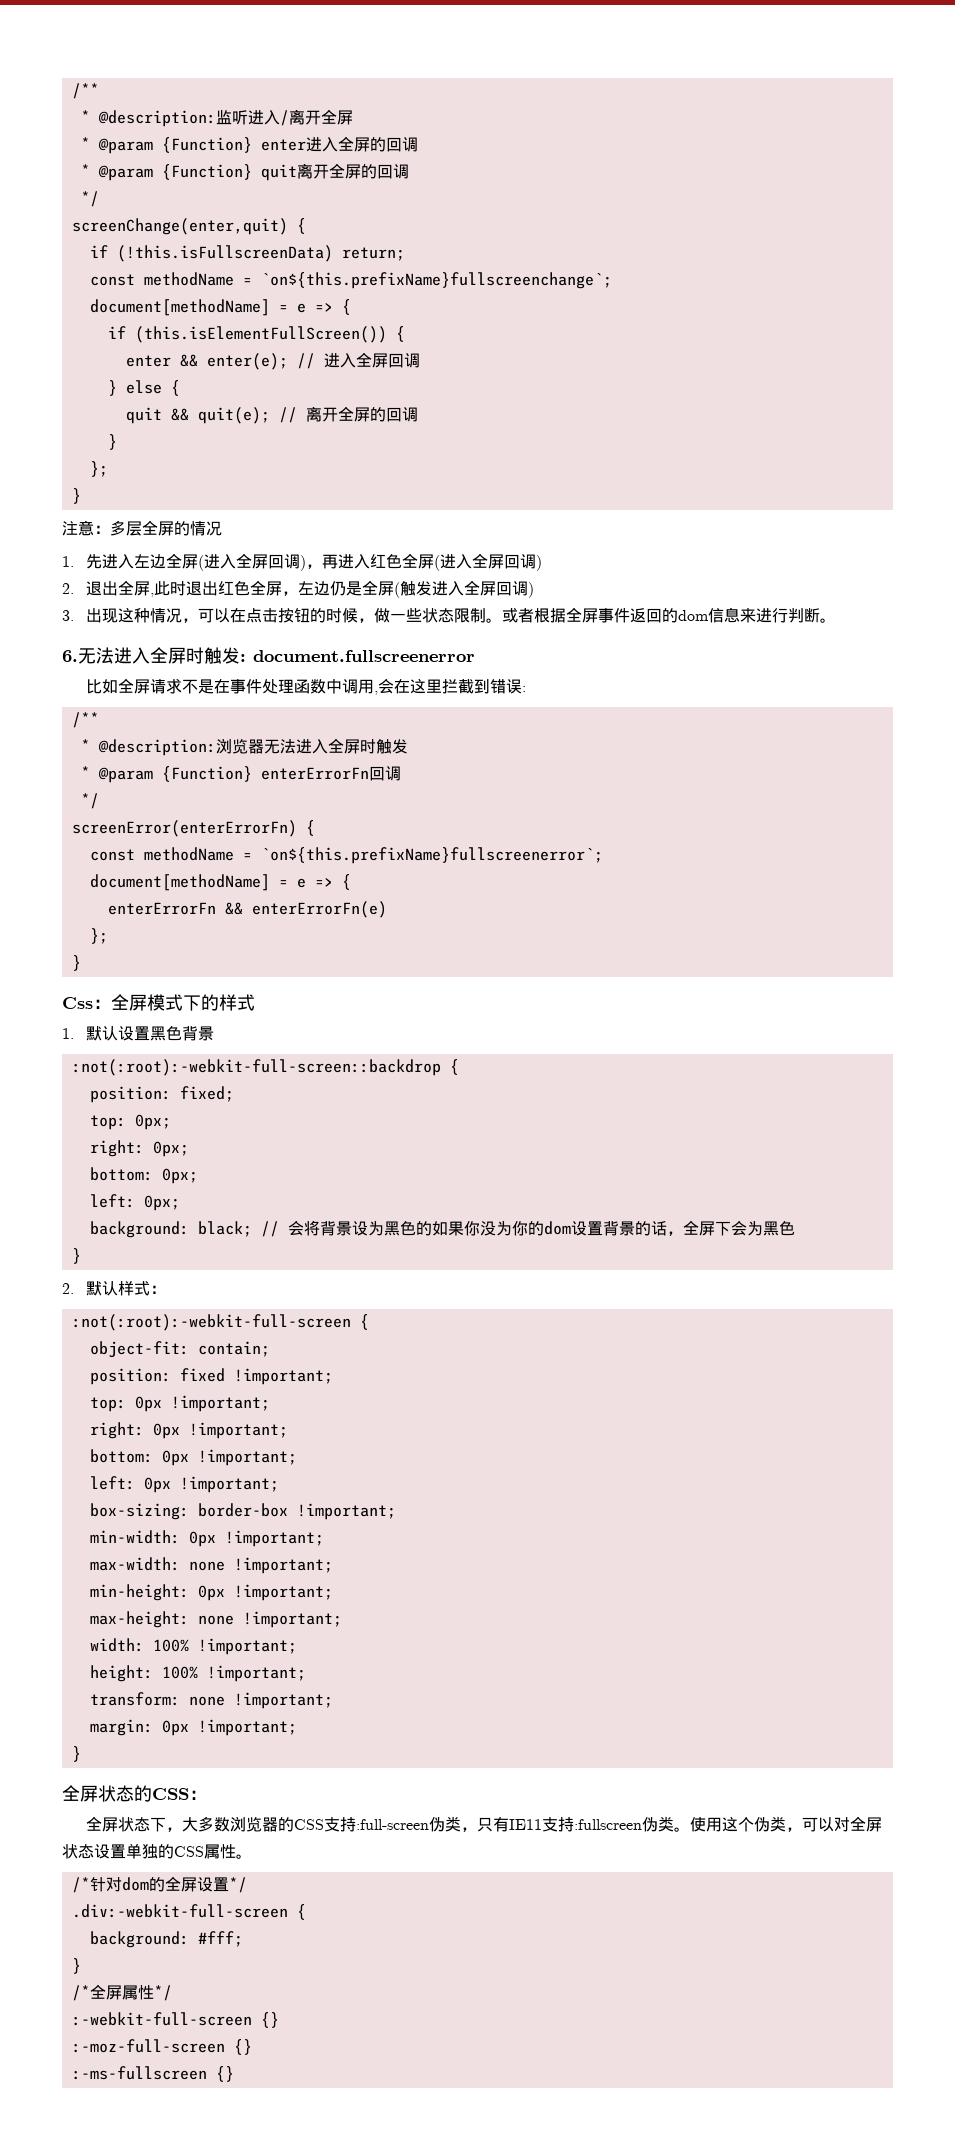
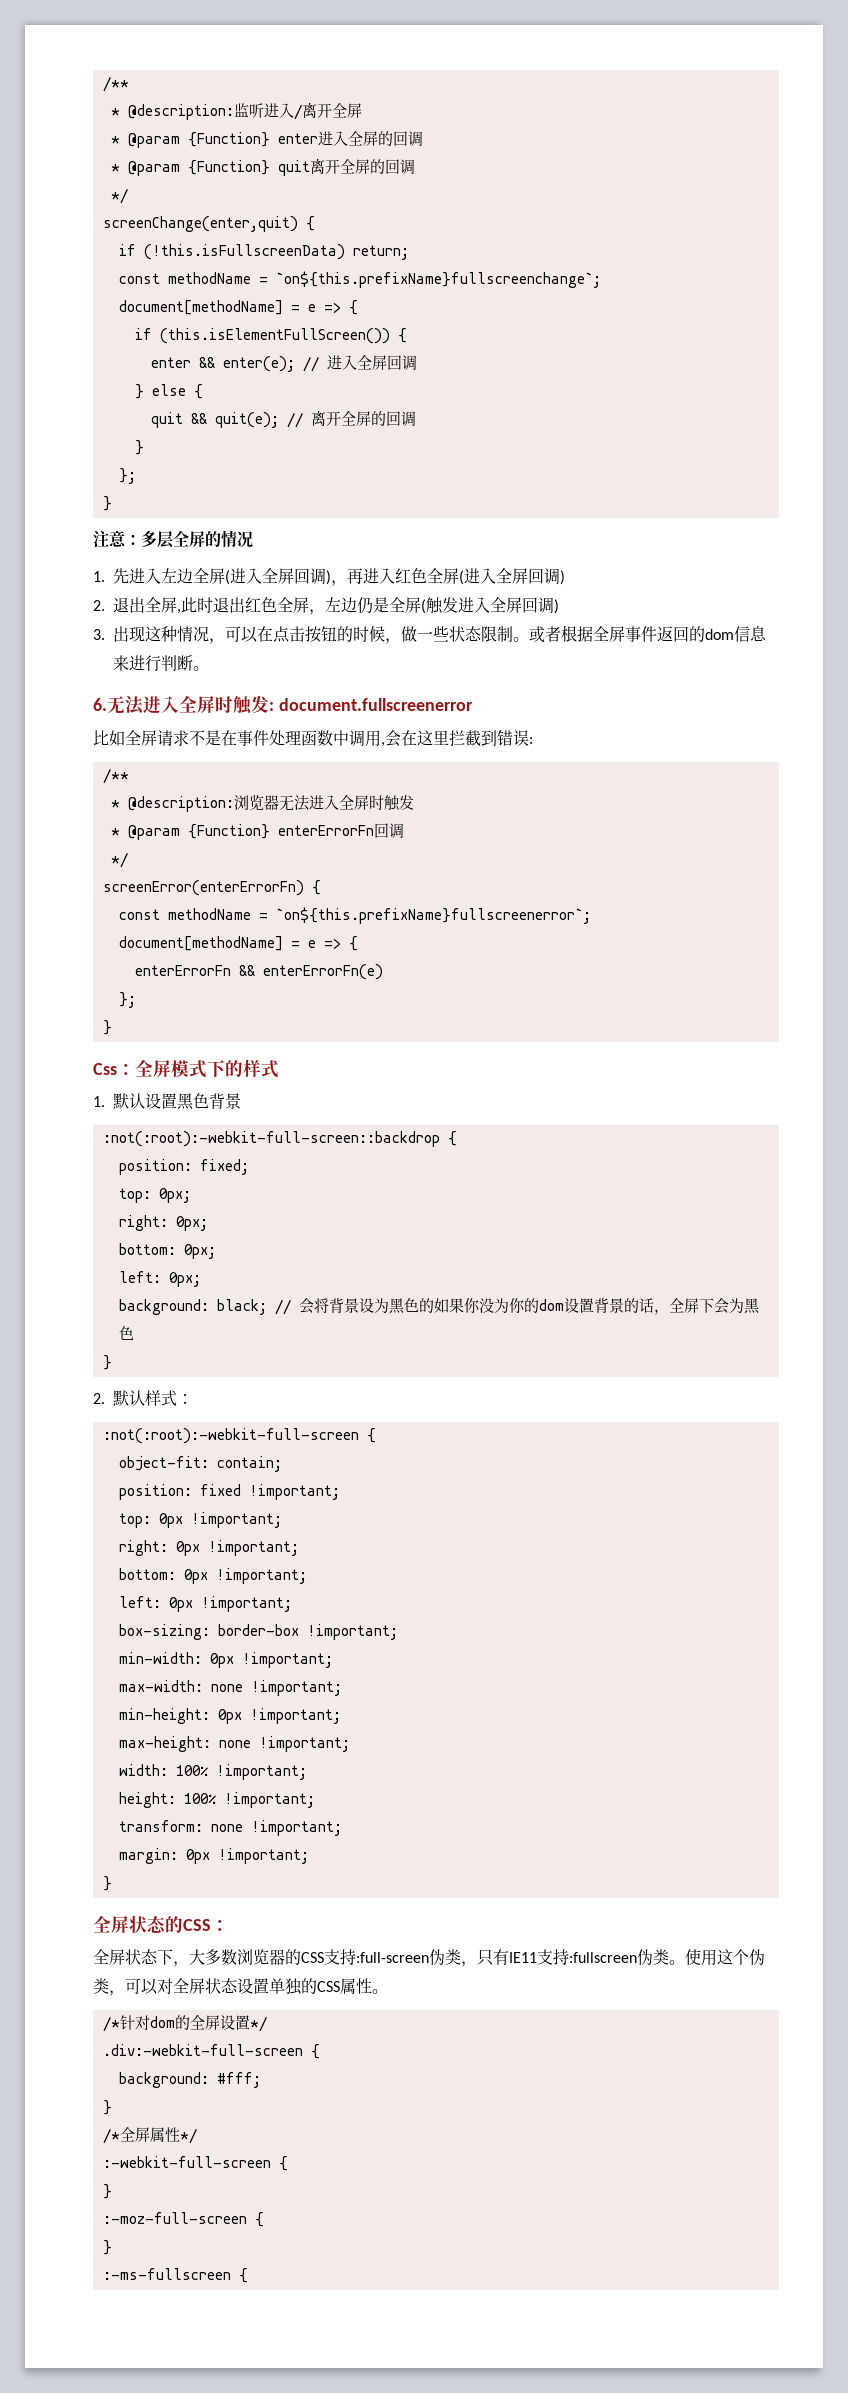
[260,2012,279,2028] {} -> [278,2156,288,2171] [102,2184,112,2199] { // }
[233,2039,252,2055] {} -> [254,2212,264,2227] [102,2240,112,2255] { // }
[215,2066,234,2082] {} -> [238,2268,248,2283] {

